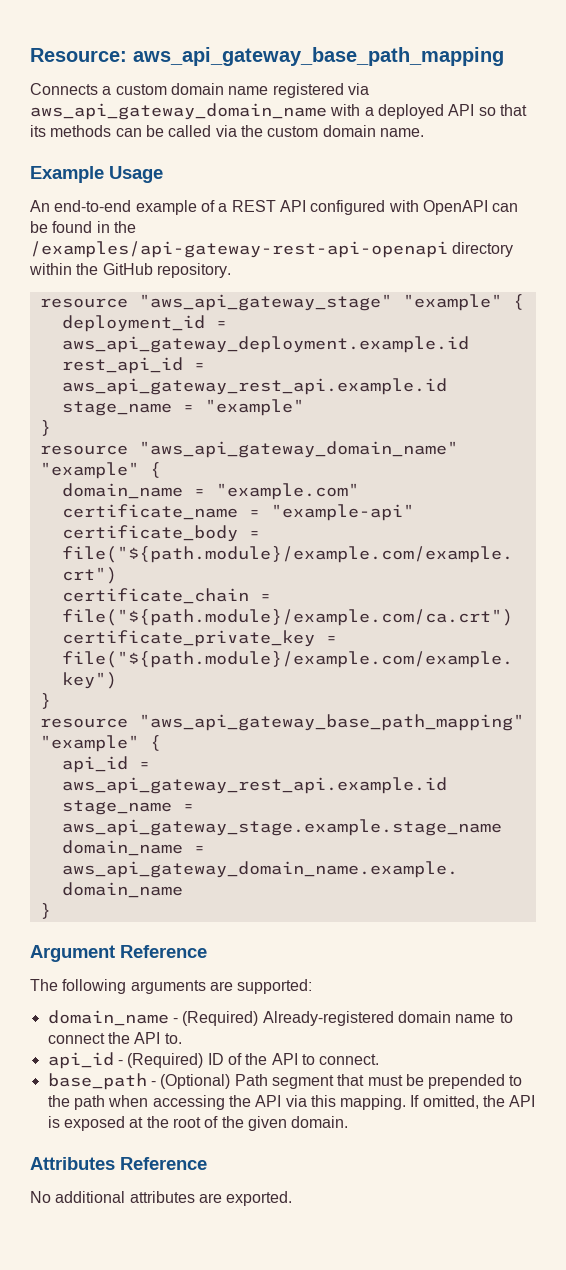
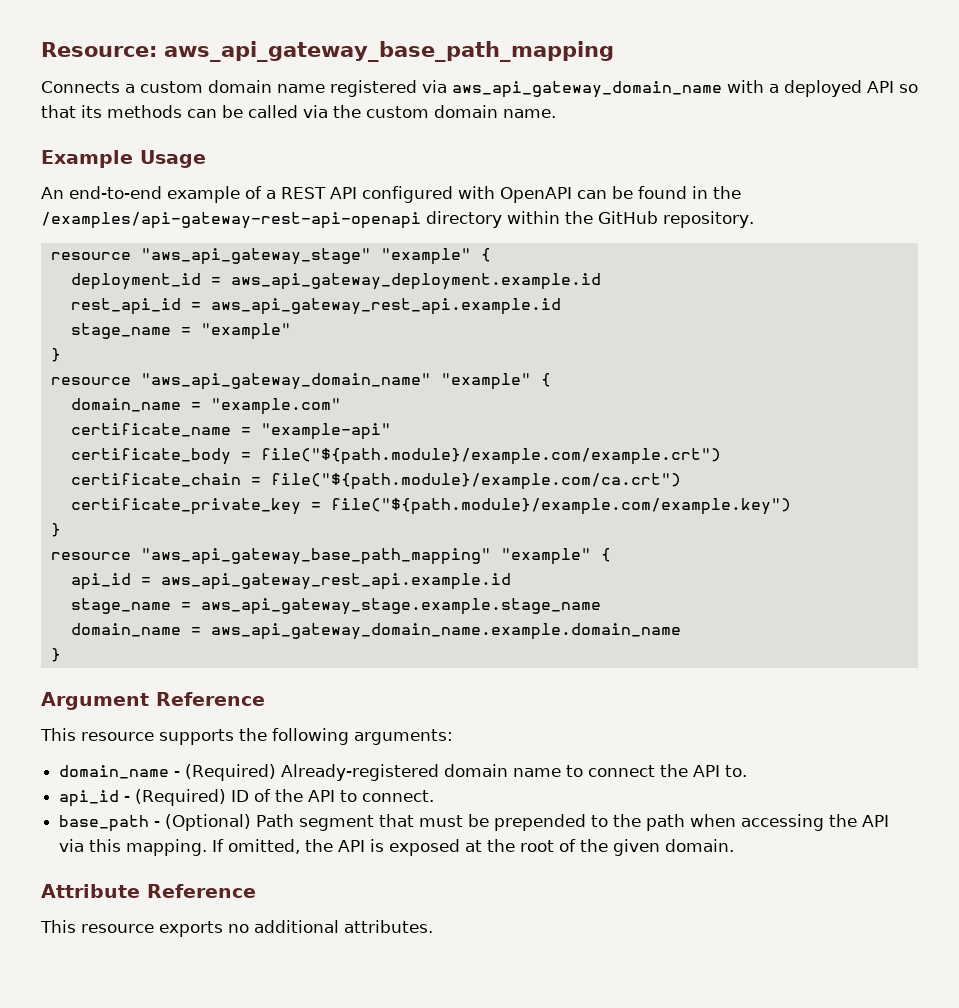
[30,979,313,994] The following arguments are supported: -> [40,728,453,745] This resource supports the following arguments:
[30,1157,207,1170] [30,1191,293,1206] Attributes Reference // No additional attributes are exported. -> [41,884,256,898] [40,920,433,937] Attribute Reference // This resource exports no additional attributes.

